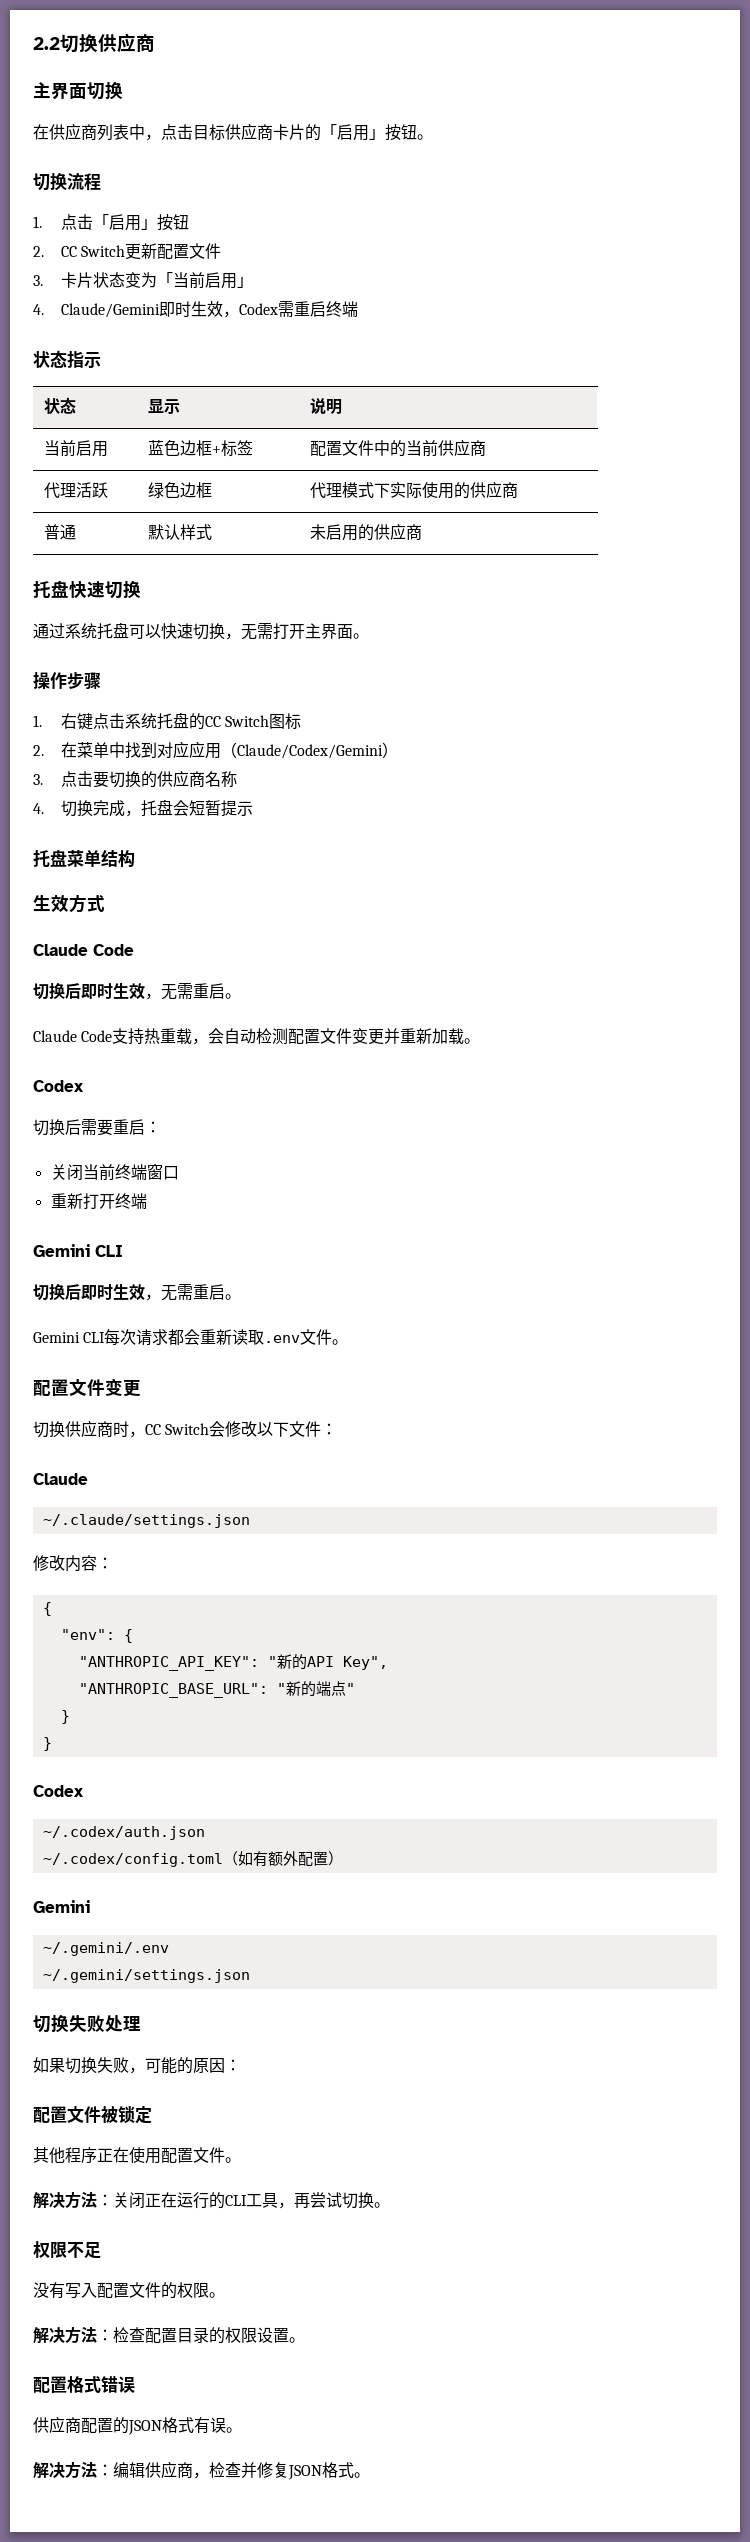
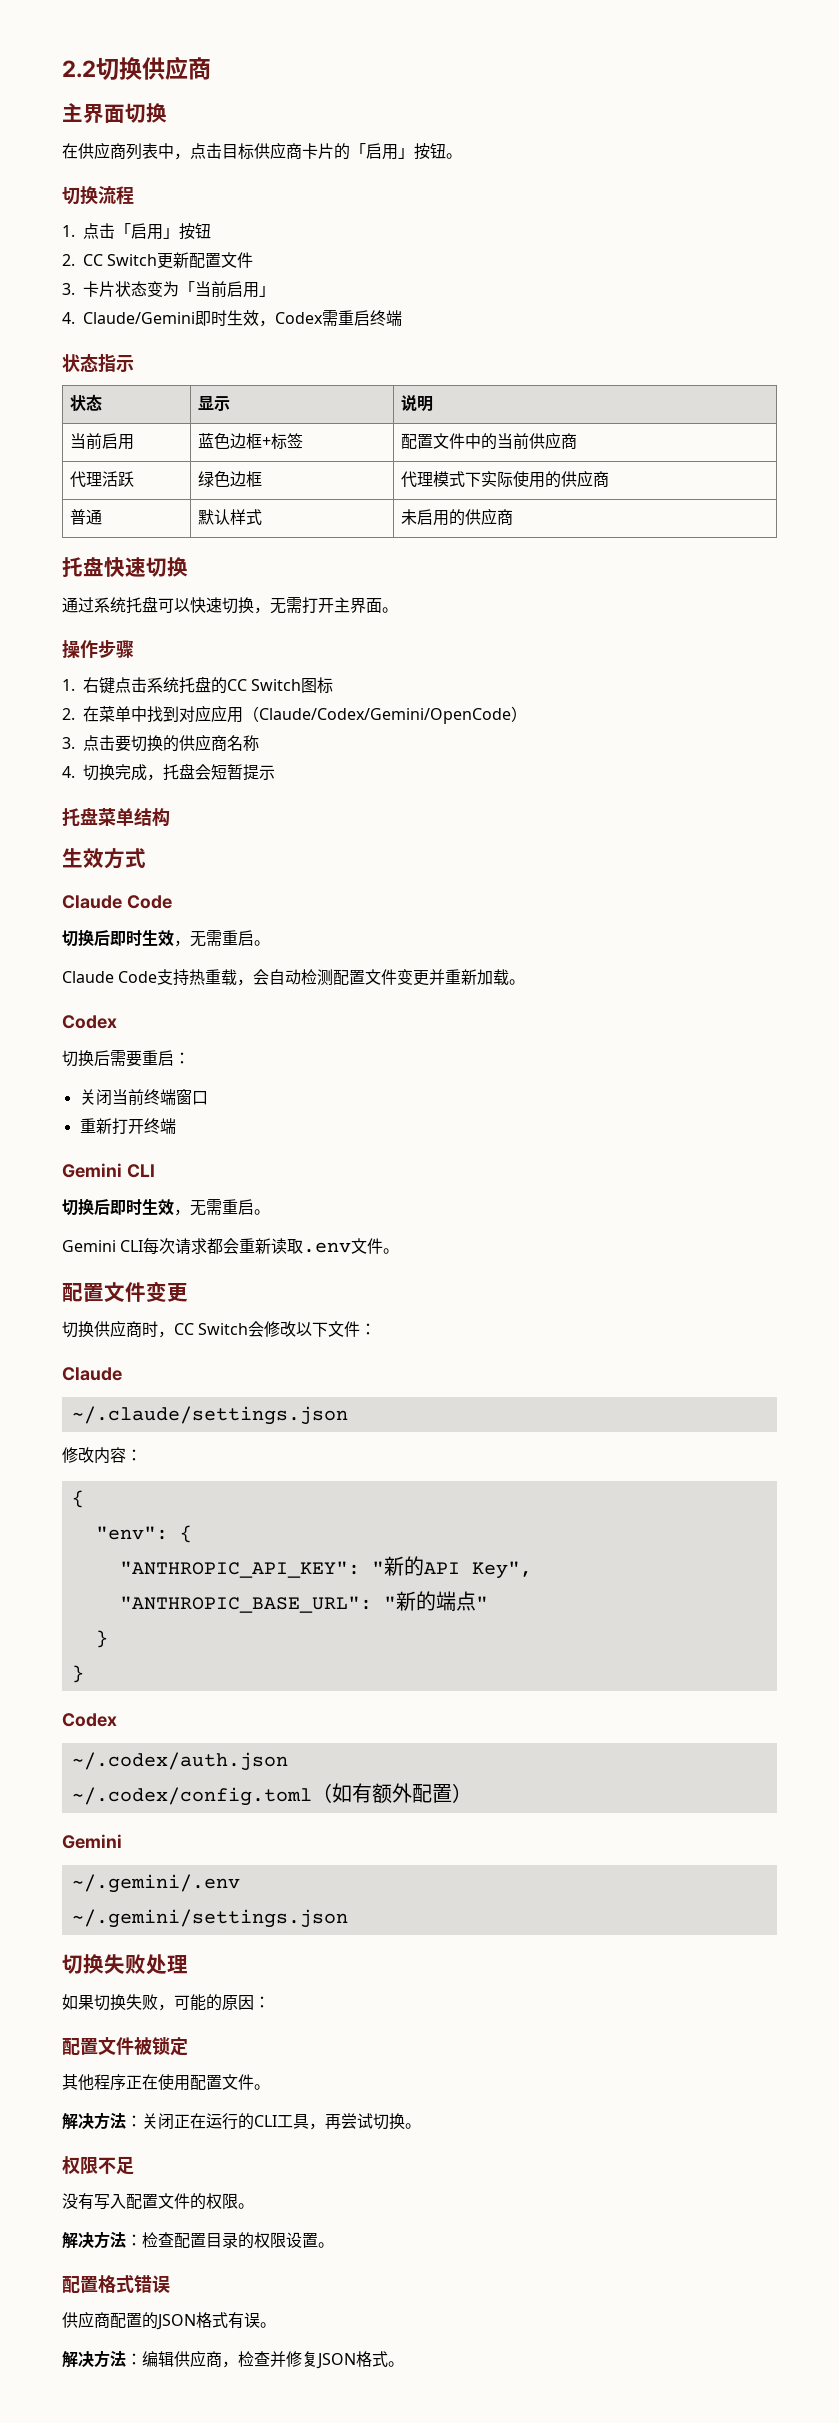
[236,744,383,759] Claude/Codex/Gemini -> [259,708,511,724] Claude/Codex/Gemini/OpenCode

